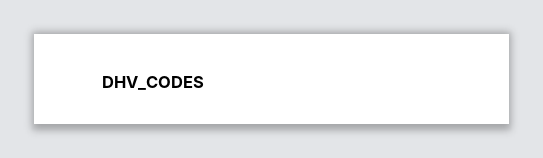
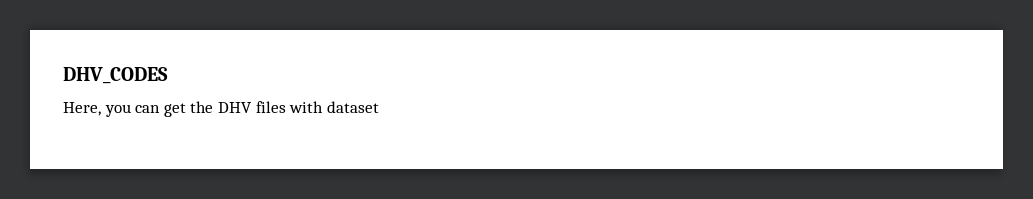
(204, 83) none -> [63,101,379,117] // Here, you can get the DHV files with dataset

